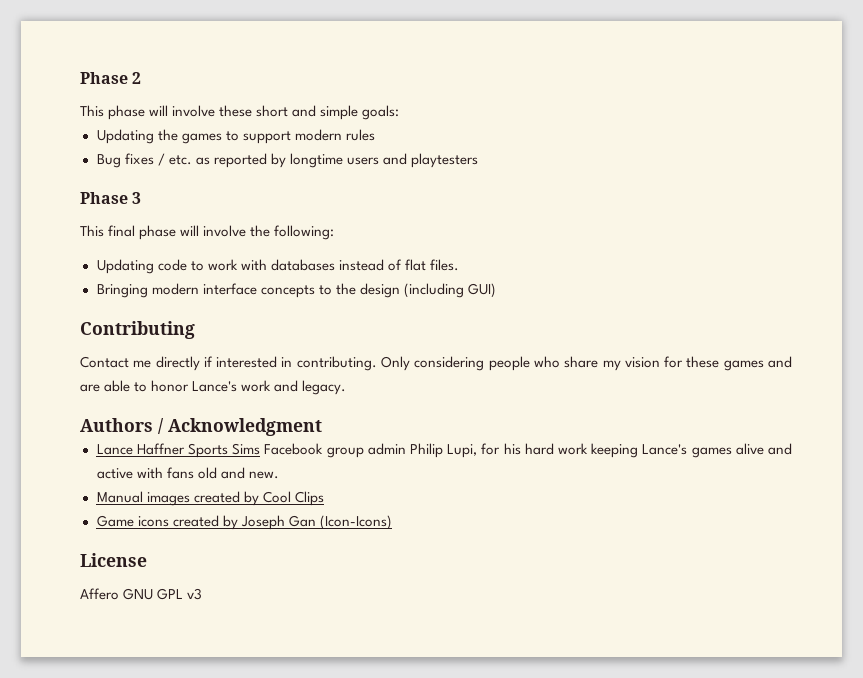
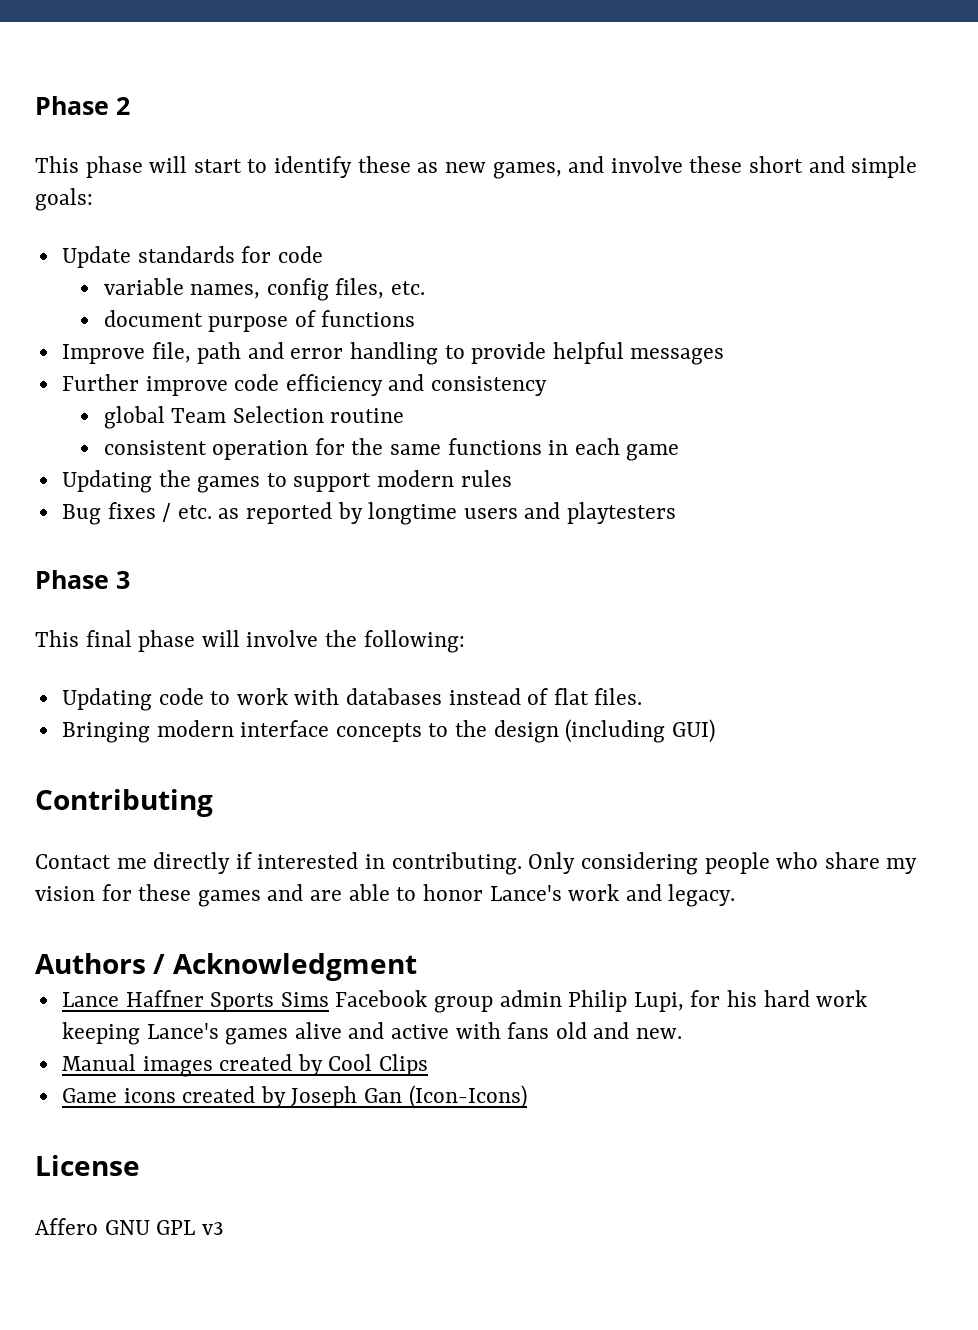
(169, 110) none -> [193,156,605,179] start to identify these as new games, and
(400, 112) none -> [61,246,323,268] [103,278,425,301] [103,310,416,332] [61,342,725,365] [61,374,548,396] [103,406,405,429] [103,438,680,461] // Update standards for code // variable names, config files, etc. // document purpose of functions // Improve file, path and error handling to provide helpful messages // Further improve code efficiency and consistency // global Team Selection routine // consistent operation for the same functions in each game

